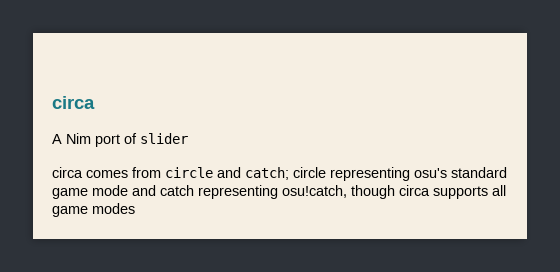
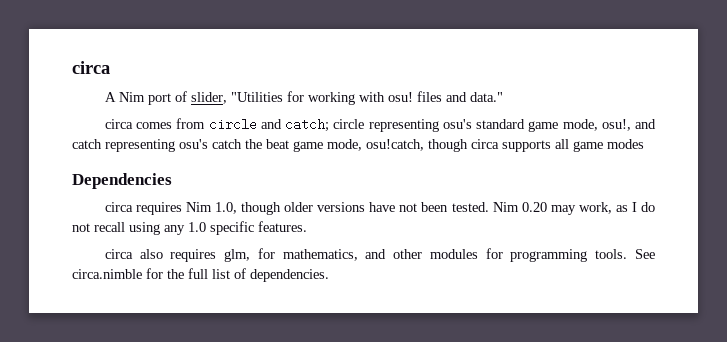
[140,133,188,144] slider -> [190,91,503,105] slider, "Utilities for working with osu! files and data."
[92,185,128,196] mode -> [562,119,631,131] mode, osu!,
(278, 192) none -> [179,139,362,152] osu's catch the beat game mode,
(135, 208) none -> [72,173,172,189] [104,202,655,215] [72,221,307,235] [104,248,655,262] [72,268,329,282] // Dependencies // circa requires Nim 1.0, though older versions have not been tested. Nim 0.20 may work, as I do not recall using any 1.0 specific features. // circa also requires glm, for mathematics, and other modules for programming tools. See circa.nimble for the full list of dependencies.

